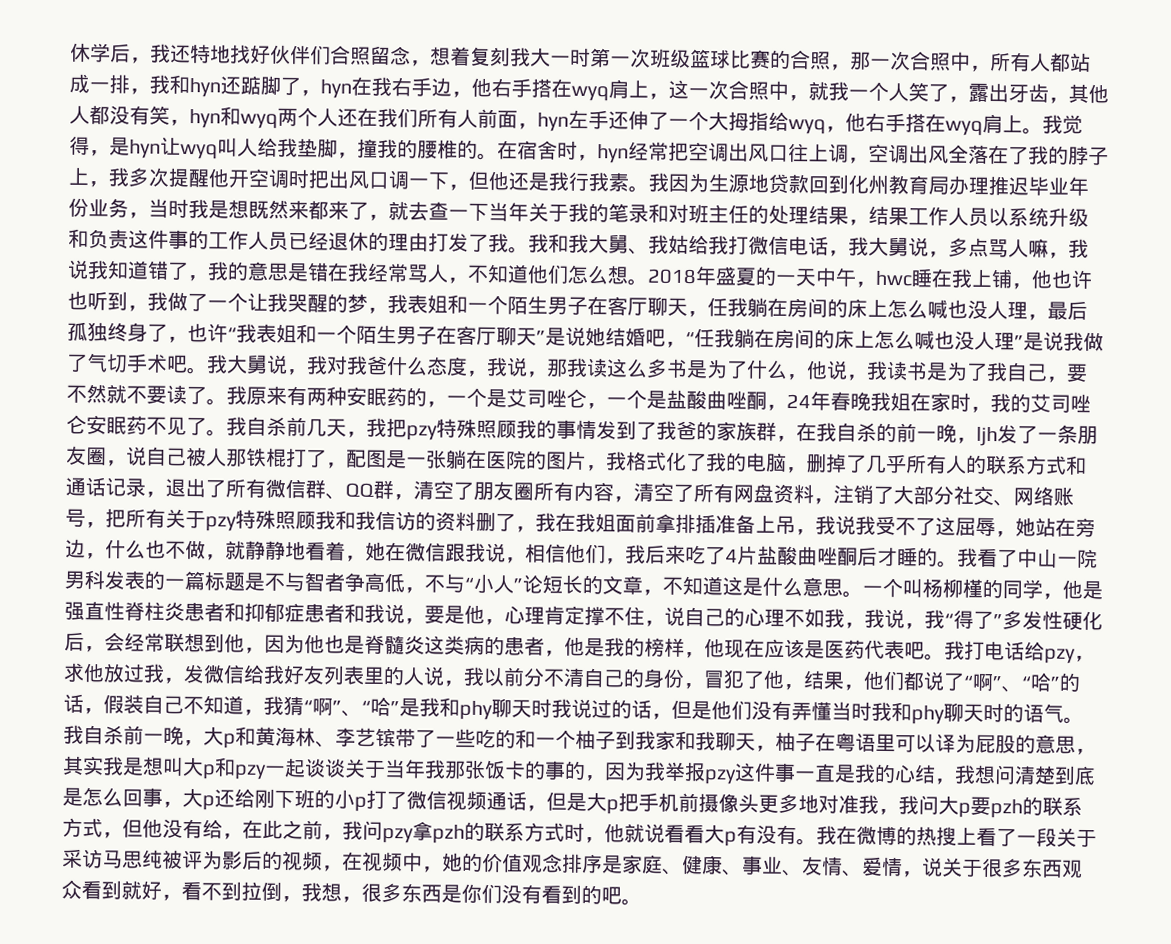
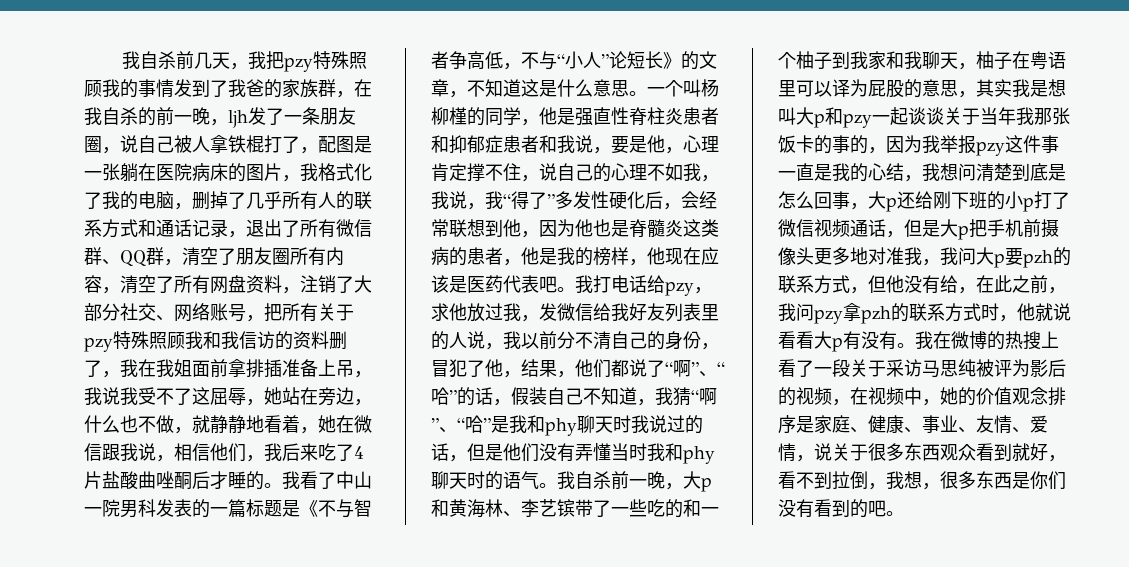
[70,42,1091,73] [69,73,1109,104] [69,105,1083,136] [69,135,1109,166] [68,167,1089,196] [68,197,1089,227] [68,228,1089,259] [67,259,1093,290] [67,290,1088,321] [67,321,1104,352] [66,353,1088,383] [66,384,1091,414] [66,414,227,437] 休学后，我还特地找好伙伴们合照留念，想着复刻我大一时第一次班级篮球比赛的合照，那一次合照中，所有人都站成一排，我和hyn还踮脚了，hyn在我右手边，他右手搭在wyq肩上，这一次合照中，就我一个人笑了，露出牙齿，其他人都没有笑，hyn和wyq两个人还在我们所有人前面，hyn左手还伸了一个大拇指给wyq，他右手搭在wyq肩上。我觉得，是hyn让wyq叫人给我垫脚，撞我的腰椎的。在宿舍时，hyn经常把空调出风口往上调，空调出风全落在了我的脖子上，我多次提醒他开空调时把出风口调一下，但他还是我行我素。我因为生源地贷款回到化州教育局办理推迟毕业年份业务，当时我是想既然来都来了，就去查一下当年关于我的笔录和对班主任的处理结果，结果工作人员以系统升级和负责这件事的工作人员已经退休的理由打发了我。我和我大舅、我姑给我打微信电话，我大舅说，多点骂人嘛，我说我知道错了，我的意思是错在我经常骂人，不知道他们怎么想。2018年盛夏的一天中午，hwc睡在我上铺，他也许也听到，我做了一个让我哭醒的梦，我表姐和一个陌生男子在客厅聊天，任我躺在房间的床上怎么喊也没人理，最后孤独终身了，也许“我表姐和一个陌生男子在客厅聊天”是说她结婚吧，“任我躺在房间的床上怎么喊也没人理”是说我做了气切手术吧。我大舅说，我对我爸什么态度，我说，那我读这么多书是为了什么，他说，我读书是为了我自己，要不然就不要读了。我原来有两种安眠药的，一个是艾司唑仑，一个是盐酸曲唑酮，24年春晚我姐在家时，我的艾司唑仑安眠药不见了。 -> (122, 60) none
[226,448,247,467] 那 -> [210,135,228,154] 拿
(527, 460) none -> [192,163,228,182] 病床
(265, 581) none -> [300,500,318,517] 《
(583, 584) none -> [663,52,681,69] 》

